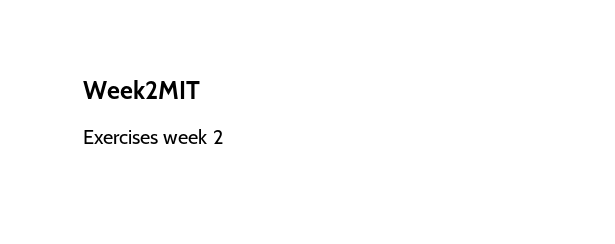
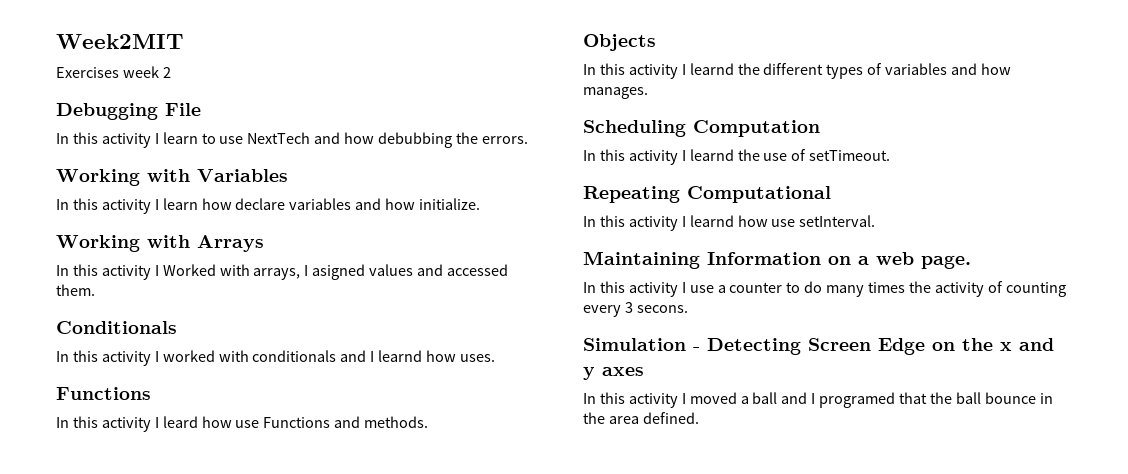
(223, 137) none -> [56,103,201,120] [56,132,528,148] [56,169,288,186] [56,198,481,214] [56,235,264,252] [56,264,509,280] [56,284,95,296] [56,321,177,334] [56,350,496,366] [56,387,151,400] [56,416,429,432] [583,34,656,51] [583,63,1012,79] [583,87,648,99] [583,120,820,137] [583,149,891,165] [583,186,831,203] [583,215,876,231] [583,251,971,269] [583,281,1066,297] [583,302,688,317] [583,338,1054,355] [583,367,644,380] [583,392,1053,408] [583,412,699,424] // Debugging File // In this activity I learn to use NextTech and how debubbing the errors. // Working with Variables // In this activity I learn how declare variables and how initialize. // Working with Arrays // In this activity I Worked with arrays, I asigned values and accessed them. // Conditionals // In this activity I worked with conditionals and I learnd how uses. // Functions // In this activity I leard how use Functions and methods. // Objects // In this activity I learnd the different types of variables and how manages. // Scheduling Computation // In this activity I learnd the use of setTimeout. // Repeating Computational // In this activity I learnd how use setInterval. // Maintaining Information on a web page. // In this activity I use a counter to do many times the activity of counting every 3 secons. // Simulation - Detecting Screen Edge on the x and y axes // In this activity I moved a ball and I programed that the ball bounce in the area defined.

